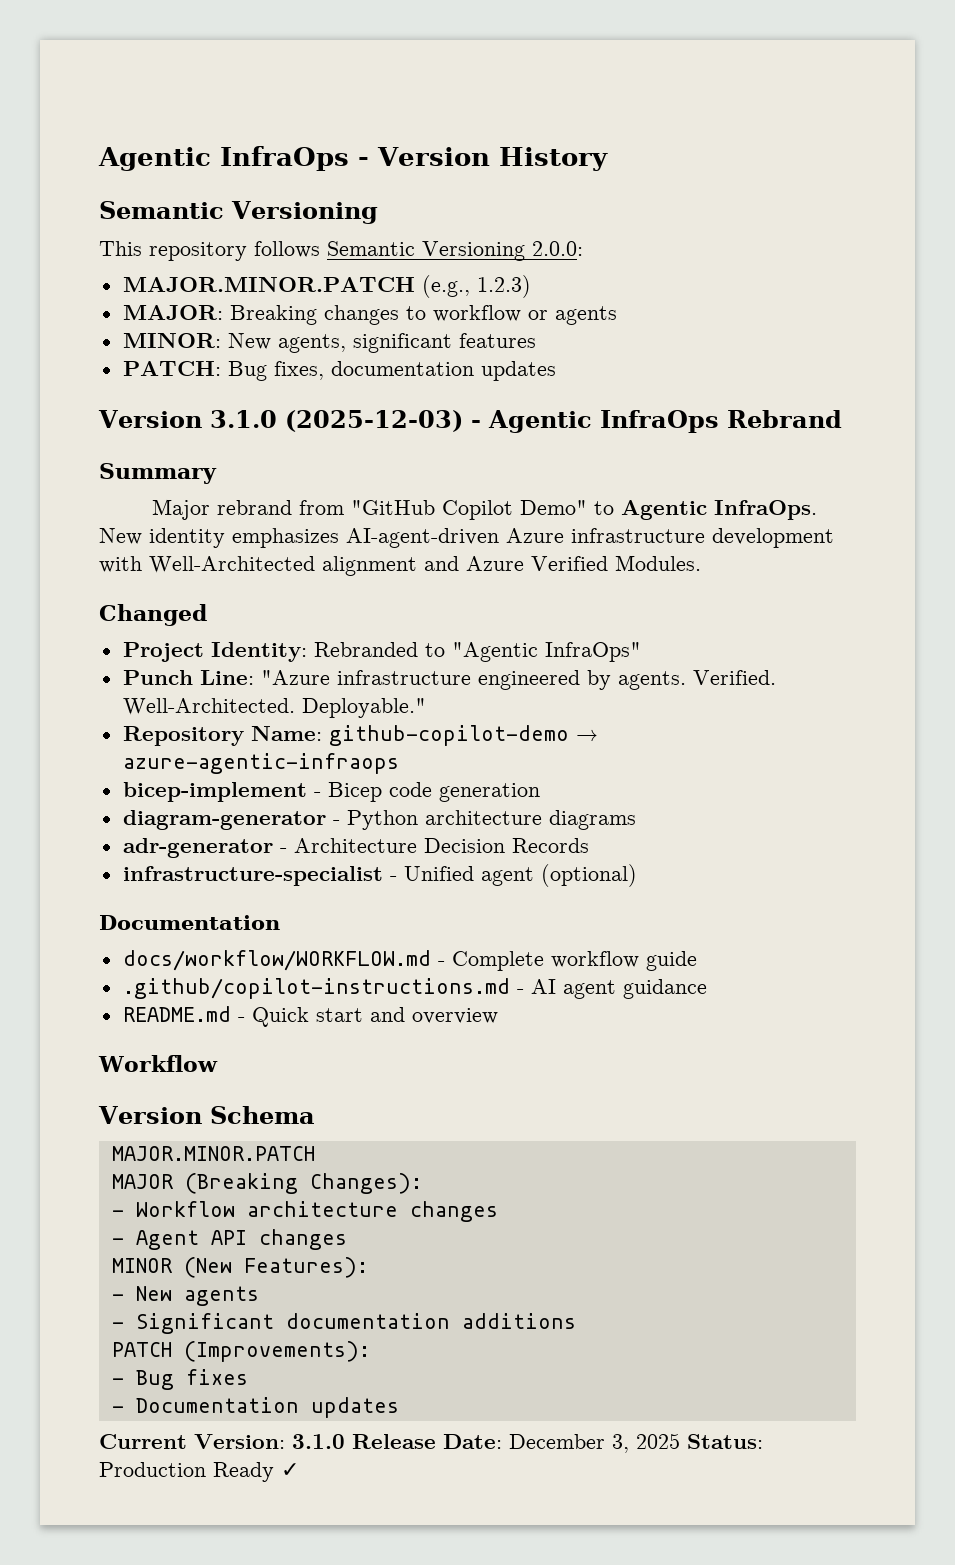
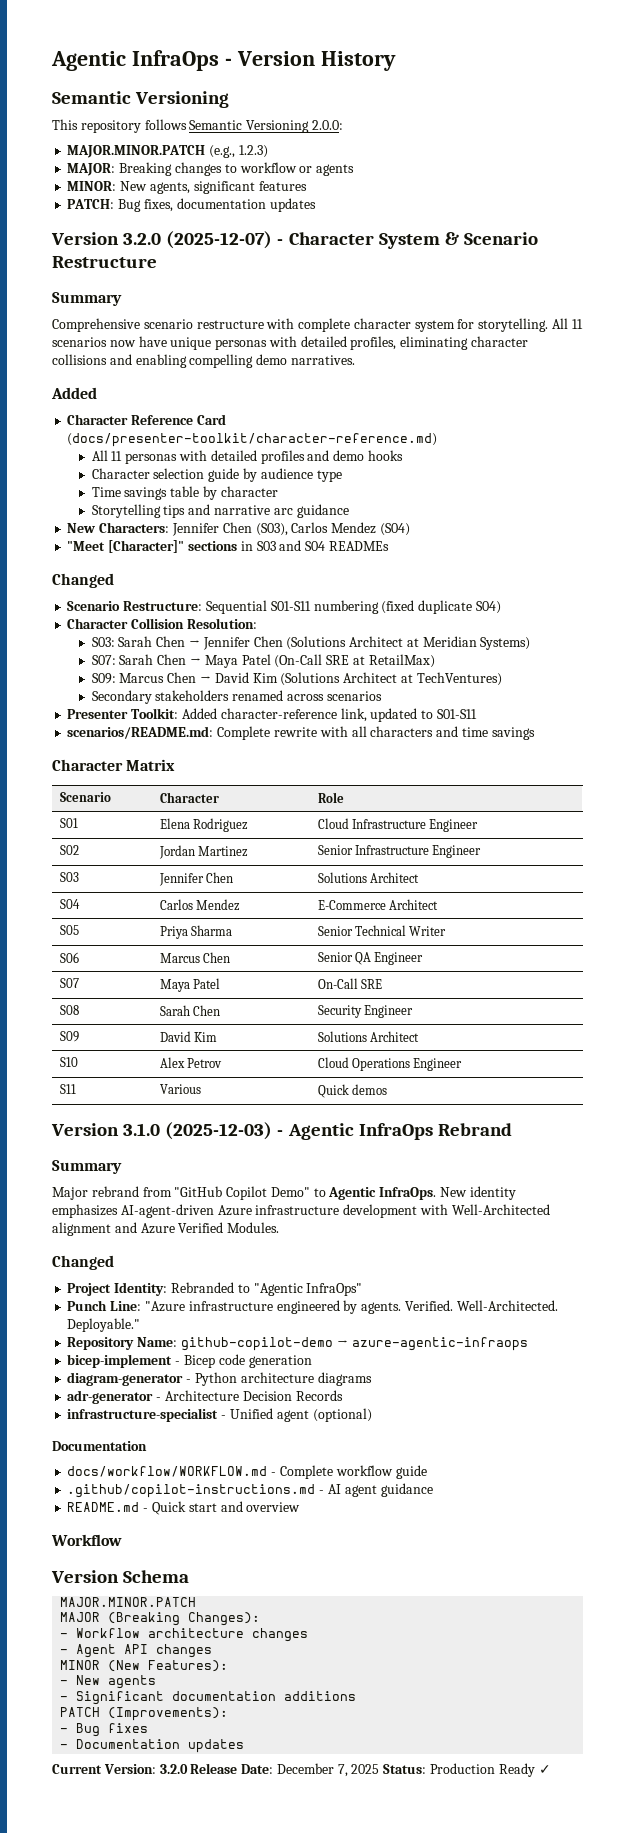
(556, 371) none -> [51,231,538,249] [52,256,157,268] [52,292,122,306] [52,318,583,332] [52,336,529,350] [52,354,355,368] [51,387,97,399] [67,414,226,425] [67,433,438,447] [91,450,403,464] [91,468,342,482] [91,486,278,500] [91,504,349,518] [67,522,410,536] [67,540,389,553] [52,573,114,588] [67,600,501,614] [67,618,257,629] [91,636,531,650] [91,654,435,668] [91,672,502,686] [91,690,382,704] [67,708,477,722] [67,726,535,740] [52,759,176,771] [59,792,111,802] [159,792,219,803] [317,792,344,803] [59,818,78,828] [159,818,248,832] [317,818,479,832] [59,845,79,855] [158,845,248,859] [317,845,482,858] [59,872,79,882] [158,872,233,886] [317,872,419,883] [59,899,80,909] [159,899,240,911] [317,899,438,910] [59,925,79,935] [159,925,232,939] [317,925,447,936] [59,952,79,963] [159,952,230,963] [317,952,424,965] [59,978,79,988] [159,978,220,992] [317,978,382,989] [59,1005,79,1015] [159,1005,220,1016] [317,1005,413,1018] [59,1031,79,1042] [159,1031,217,1042] [317,1031,419,1042] [59,1057,78,1067] [159,1057,222,1068] [317,1057,463,1071] [59,1084,76,1094] [159,1084,201,1094] [317,1084,387,1098] // Version 3.2.0 (2025-12-07) - Character System & Scenario Restructure // Summary // Comprehensive scenario restructure with complete character system for storytelling. All 11 scenarios now have unique personas with detailed profiles, eliminating character collisions and enabling compelling demo narratives. // Added // Character Reference Card (docs/presenter-toolkit/character-reference.md) // All 11 personas with detailed profiles and demo hooks // Character selection guide by audience type // Time savings table by character // Storytelling tips and narrative arc guidance // New Characters: Jennifer Chen (S03), Carlos Mendez (S04) // "Meet [Character]" sections in S03 and S04 READMEs // Changed // Scenario Restructure: Sequential S01-S11 numbering (fixed duplicate S04) // Character Collision Resolution: // S03: Sarah Chen → Jennifer Chen (Solutions Architect at Meridian Systems) // S07: Sarah Chen → Maya Patel (On-Call SRE at RetailMax) // S09: Marcus Chen → David Kim (Solutions Architect at TechVentures) // Secondary stakeholders renamed across scenarios // Presenter Toolkit: Added character-reference link, updated to S01-S11 // scenarios/README.md: Complete rewrite with all characters and time savings // Character Matrix // Scenario | Character | Role // S01 | Elena Rodriguez | Cloud Infrastructure Engineer // S02 | Jordan Martinez | Senior Infrastructure Engineer // S03 | Jennifer Chen | Solutions Architect // S04 | Carlos Mendez | E-Commerce Architect // S05 | Priya Sharma | Senior Technical Writer // S06 | Marcus Chen | Senior QA Engineer // S07 | Maya Patel | On-Call SRE // S08 | Sarah Chen | Security Engineer // S09 | David Kim | Solutions Architect // S10 | Alex Petrov | Cloud Operations Engineer // S11 | Various | Quick demos
[292,1434,345,1449] 3.1.0 -> [159,1764,188,1774] 3.2.0
[612,1434,629,1453] 3, -> [337,1764,348,1777] 7,

